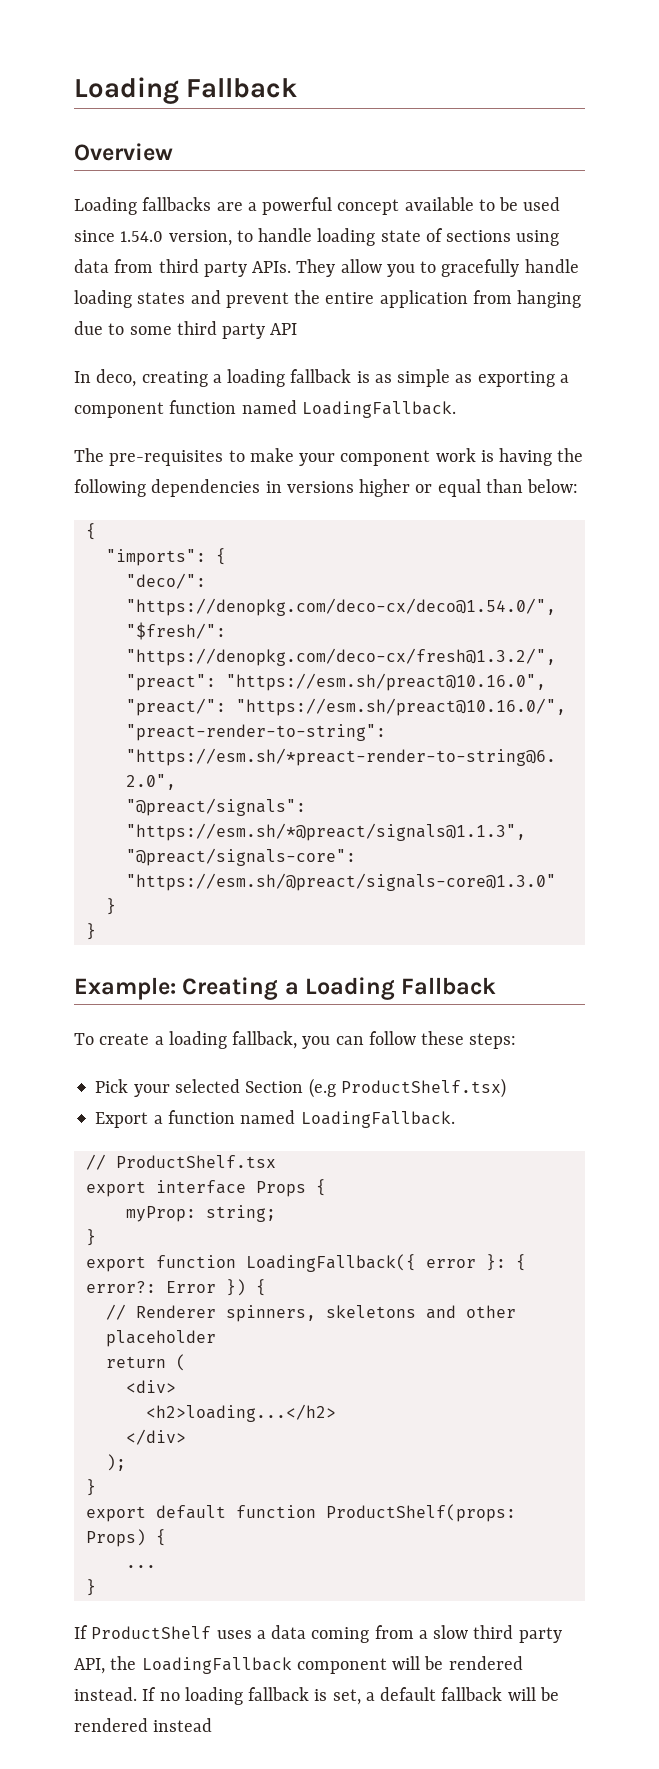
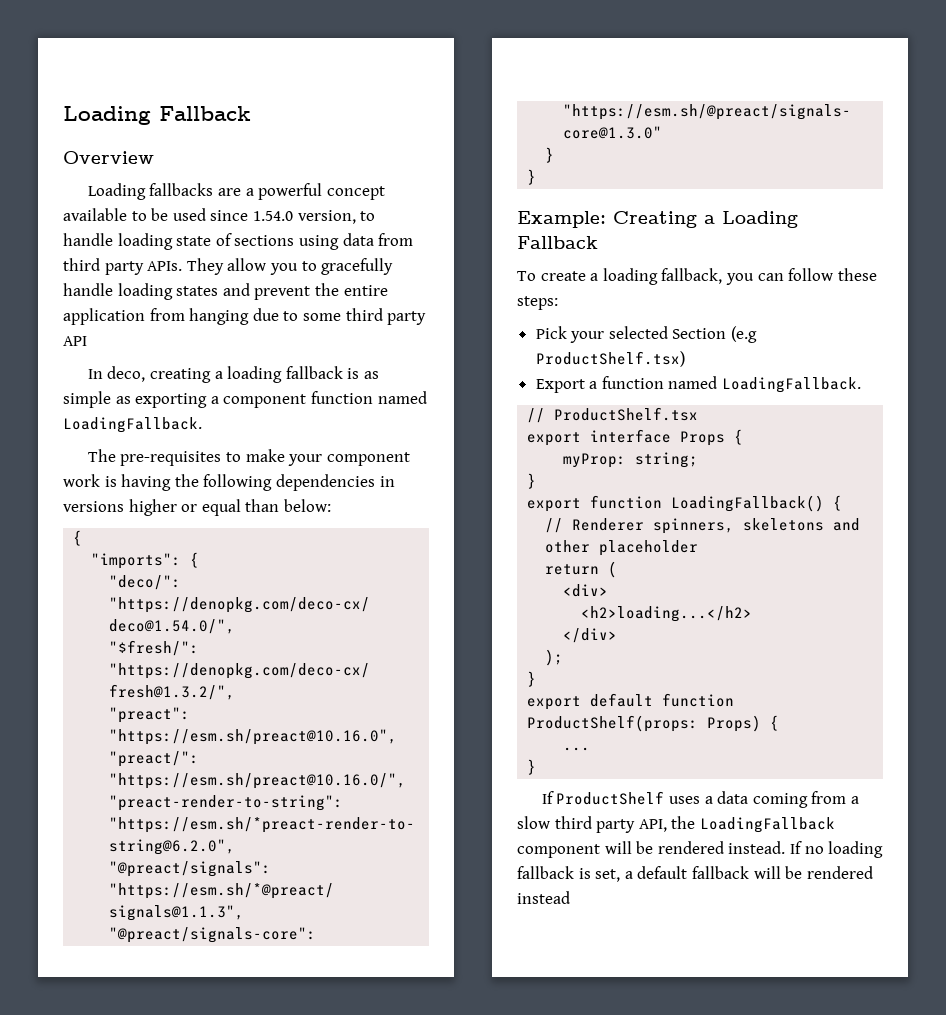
[245,1254,526,1272] [85,1279,246,1296] LoadingFallback({ error }: { error?: Error }) -> [671,495,825,512] LoadingFallback()

